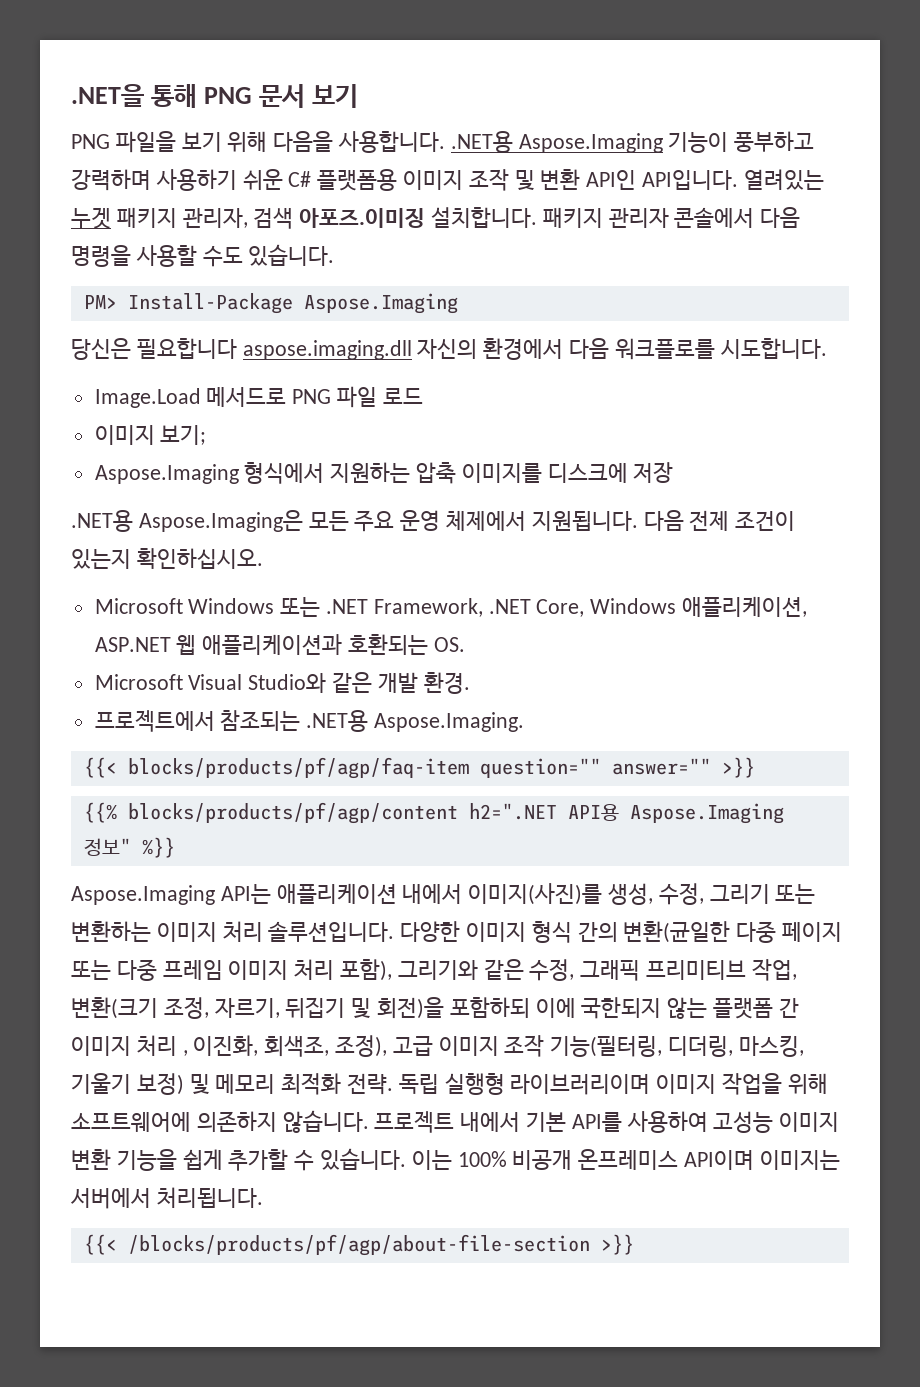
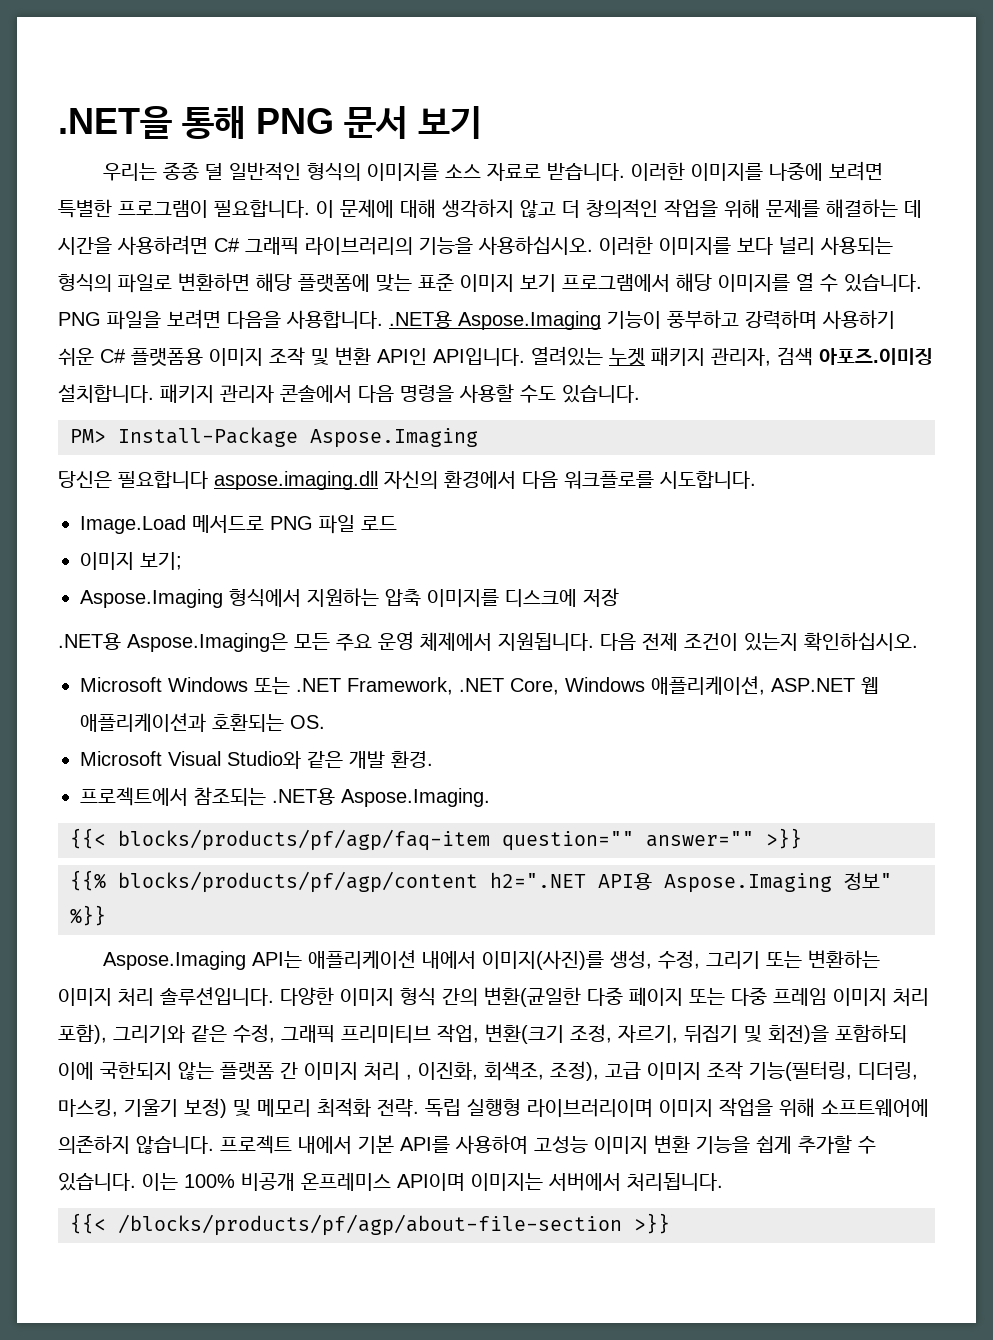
[71,131,268,153] PNG 파일을 보기 위해 -> [103,161,884,181] [58,199,922,218] [58,235,893,255] [58,273,922,293] [58,309,221,330] 우리는 종종 덜 일반적인 형식의 이미지를 소스 자료로 받습니다. 이러한 이미지를 나중에 보려면 특별한 프로그램이 필요합니다. 이 문제에 대해 생각하지 않고 더 창의적인 작업을 위해 문제를 해결하는 데 시간을 사용하려면 C# 그래픽 라이브러리의 기능을 사용하십시오. 이러한 이미지를 보다 널리 사용되는 형식의 파일로 변환하면 해당 플랫폼에 맞는 표준 이미지 보기 프로그램에서 해당 이미지를 열 수 있습니다. PNG 파일을 보려면

